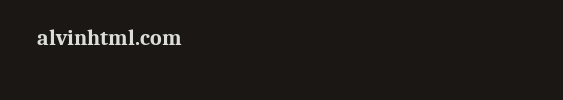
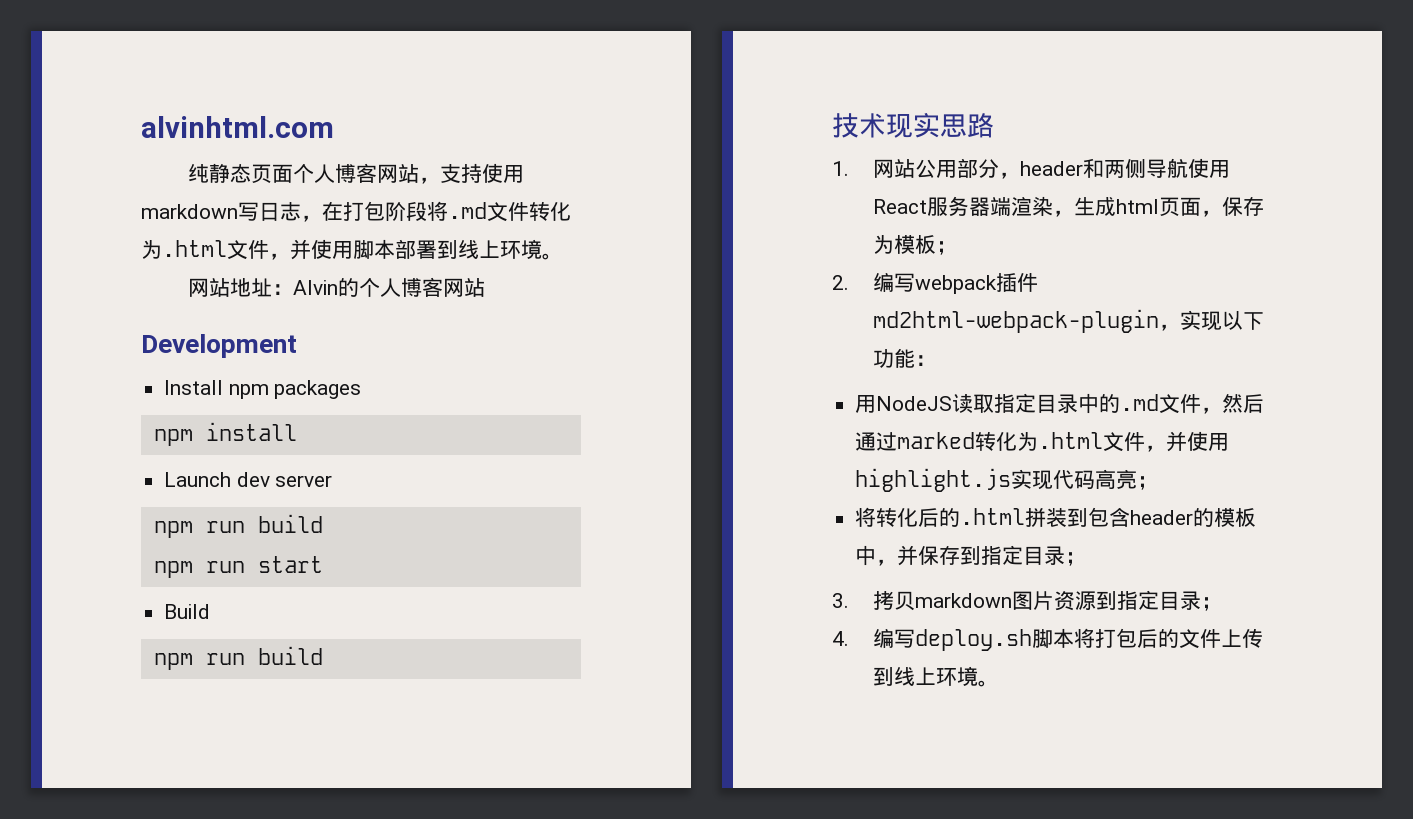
(182, 37) none -> [187,163,524,184] [141,201,571,222] [141,239,563,260] [187,277,485,297] [141,334,297,358] [164,380,362,399] [153,422,297,446] [164,472,333,487] [153,514,323,538] [153,556,323,578] [164,604,211,619] [153,646,323,670] [832,112,994,138] [832,158,1230,179] [872,196,1264,217] [872,235,957,255] [832,272,1038,294] [872,309,1264,333] [872,348,936,368] [855,393,1265,414] [855,431,1230,452] [855,468,1159,492] [855,507,1257,527] [855,545,1087,566] [832,590,1222,611] [832,628,1263,651] [872,666,999,687] // 纯静态页面个人博客网站，支持使用markdown写日志，在打包阶段将.md文件转化为.html文件，并使用脚本部署到线上环境。 // 网站地址：Alvin的个人博客网站 // Development // Install npm packages // npm install // Launch dev server // npm run build // npm run start // Build // npm run build // 技术现实思路 // 1.网站公用部分，header和两侧导航使用React服务器端渲染，生成html页面，保存为模板； // 2.编写webpack插件md2html-webpack-plugin，实现以下功能： // 用NodeJS读取指定目录中的.md文件，然后通过marked转化为.html文件，并使用highlight.js实现代码高亮； // 将转化后的.html拼装到包含header的模板中，并保存到指定目录； // 3.拷贝markdown图片资源到指定目录； // 4.编写deploy.sh脚本将打包后的文件上传到线上环境。

